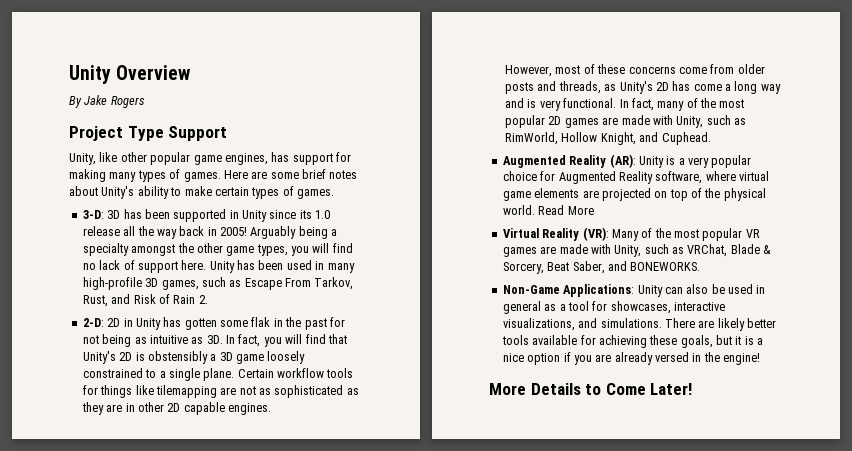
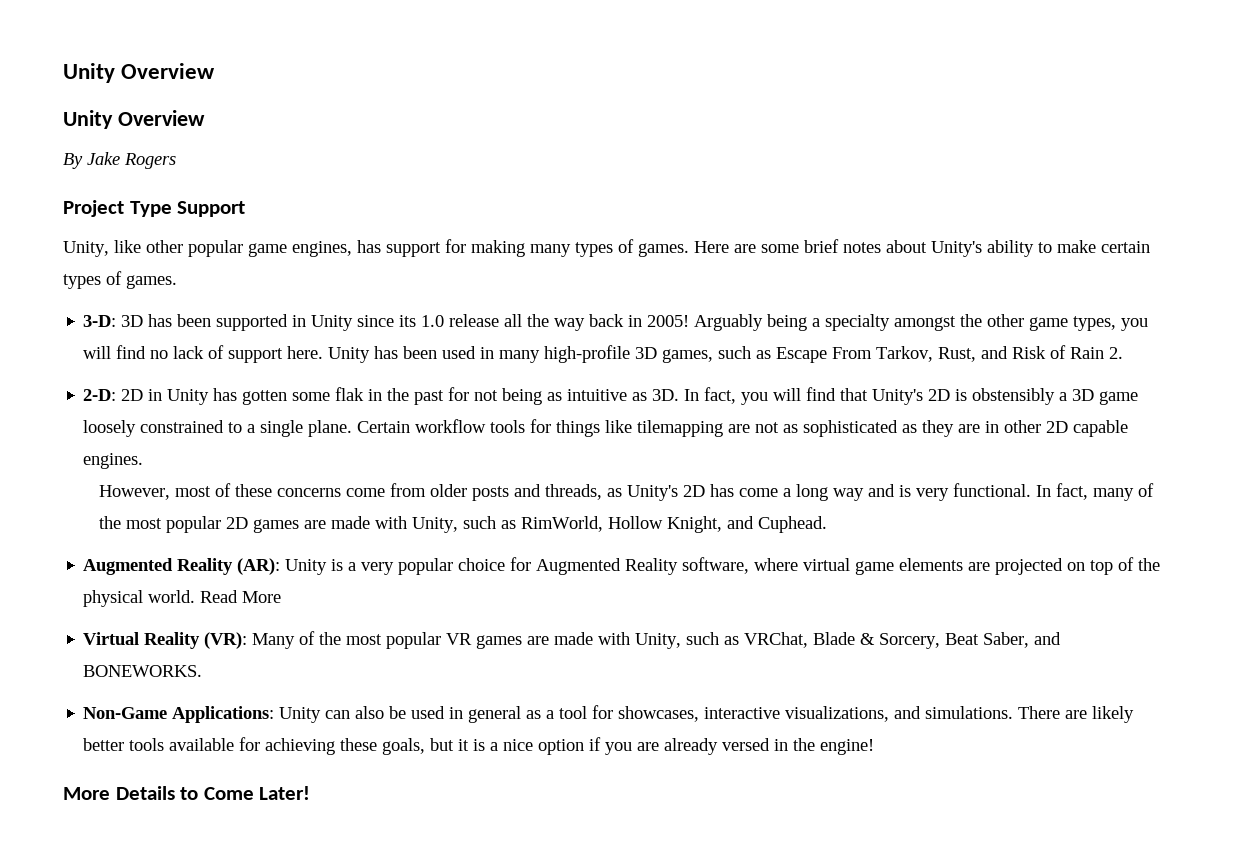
[69,65,191,84] Unity Overview -> [63,63,216,83] [63,110,205,129] Unity Overview // Unity Overview

